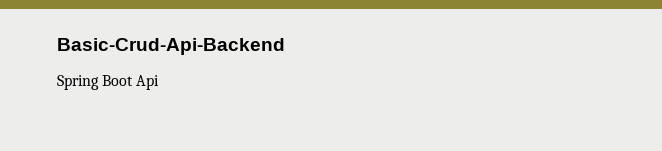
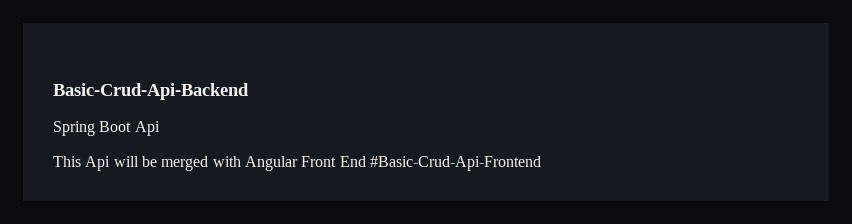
(160, 82) none -> [53,156,541,171] // This Api will be merged with Angular Front End #Basic-Crud-Api-Frontend

